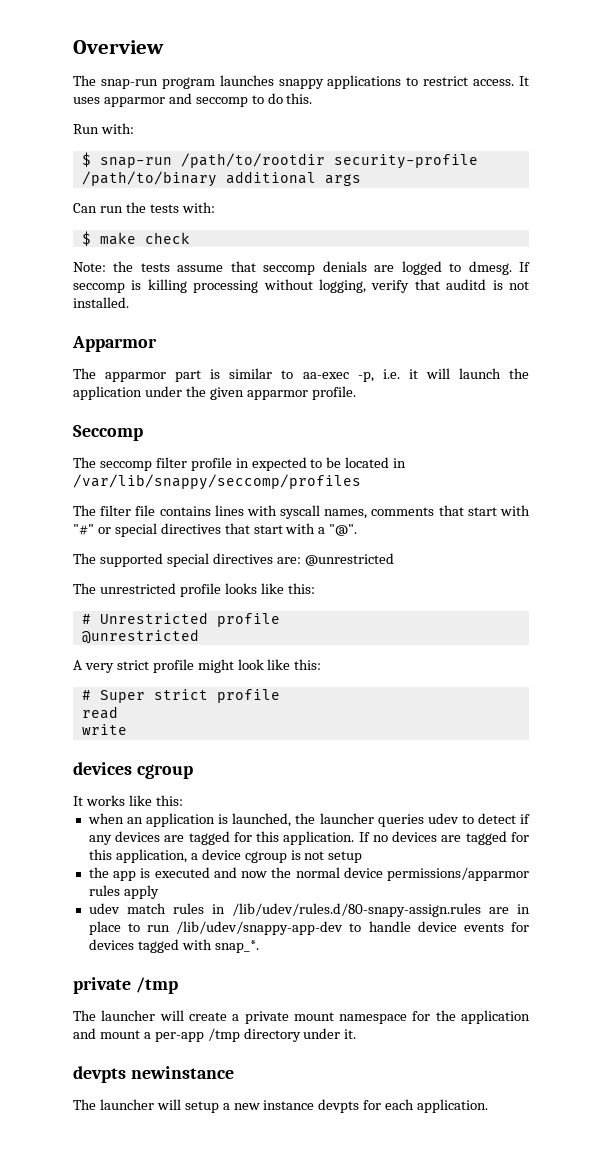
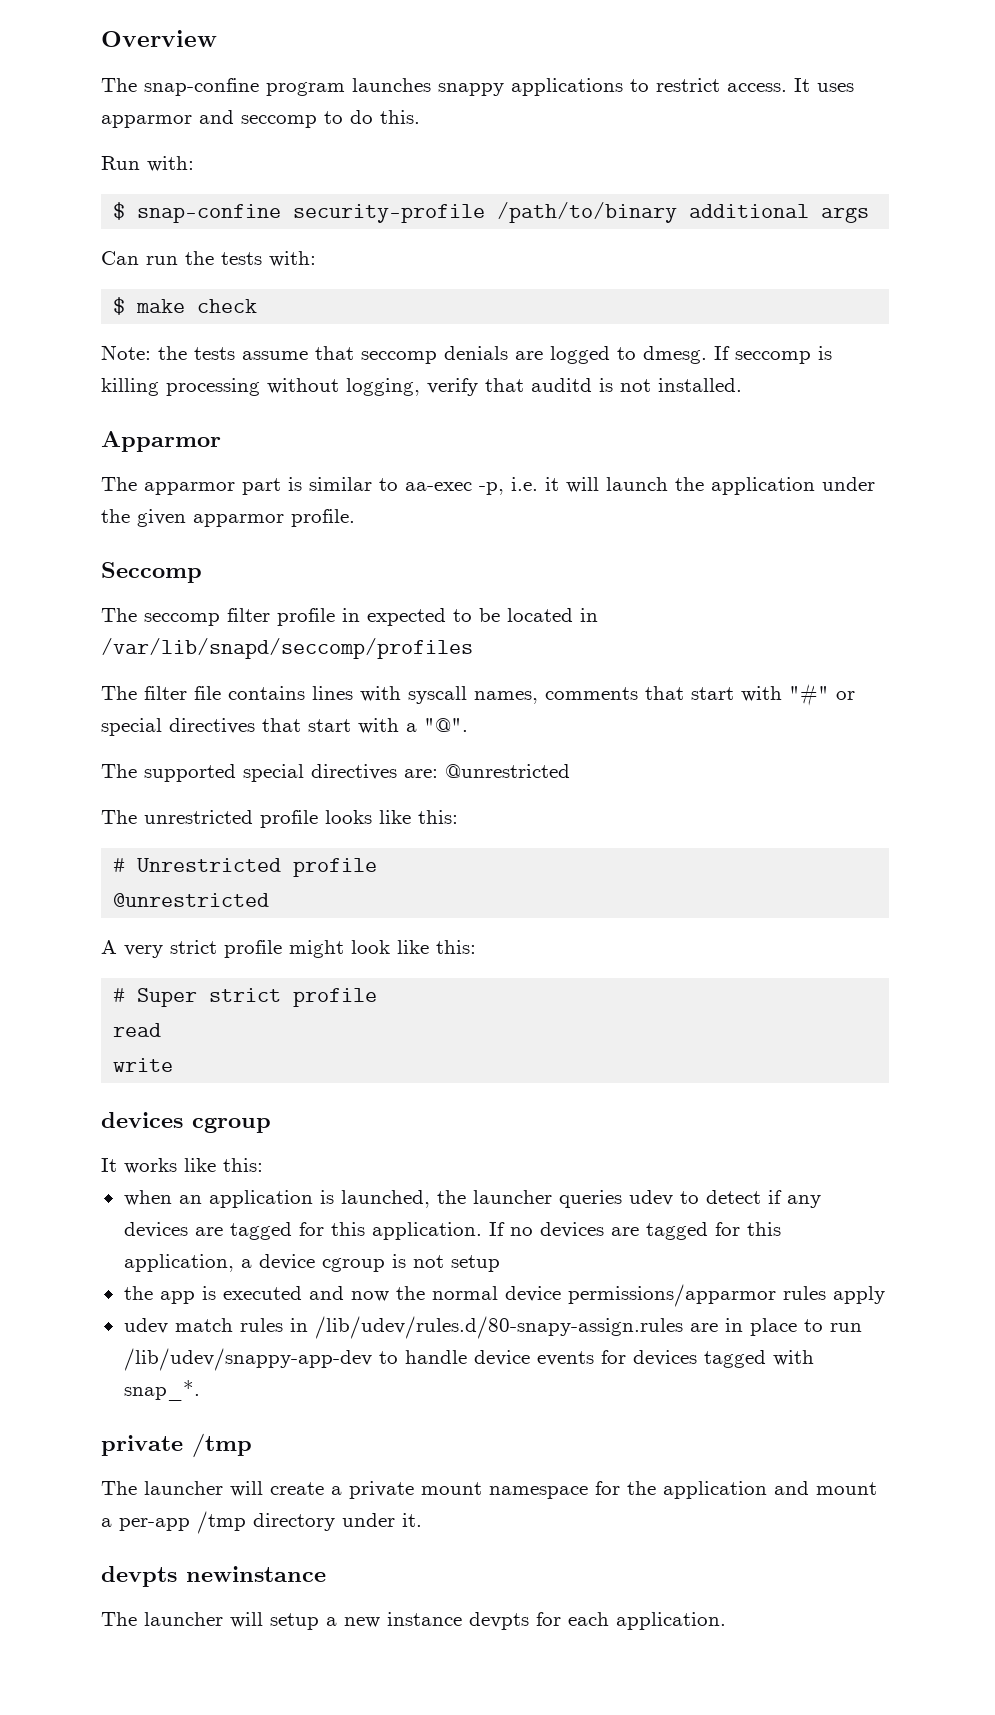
[100,79,158,89] snap-run -> [144,78,259,96] snap-confine
[99,153,325,168] snap-run /path/to/rootdir -> [137,204,282,223] snap-confine
[73,474,361,490] /var/lib/snappy/seccomp/profiles -> [101,638,473,659] /var/lib/snapd/seccomp/profiles

